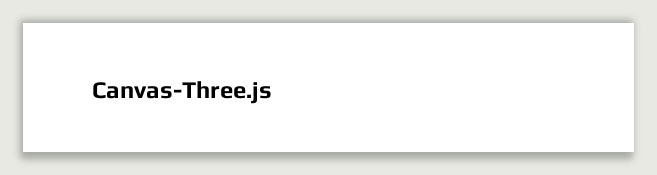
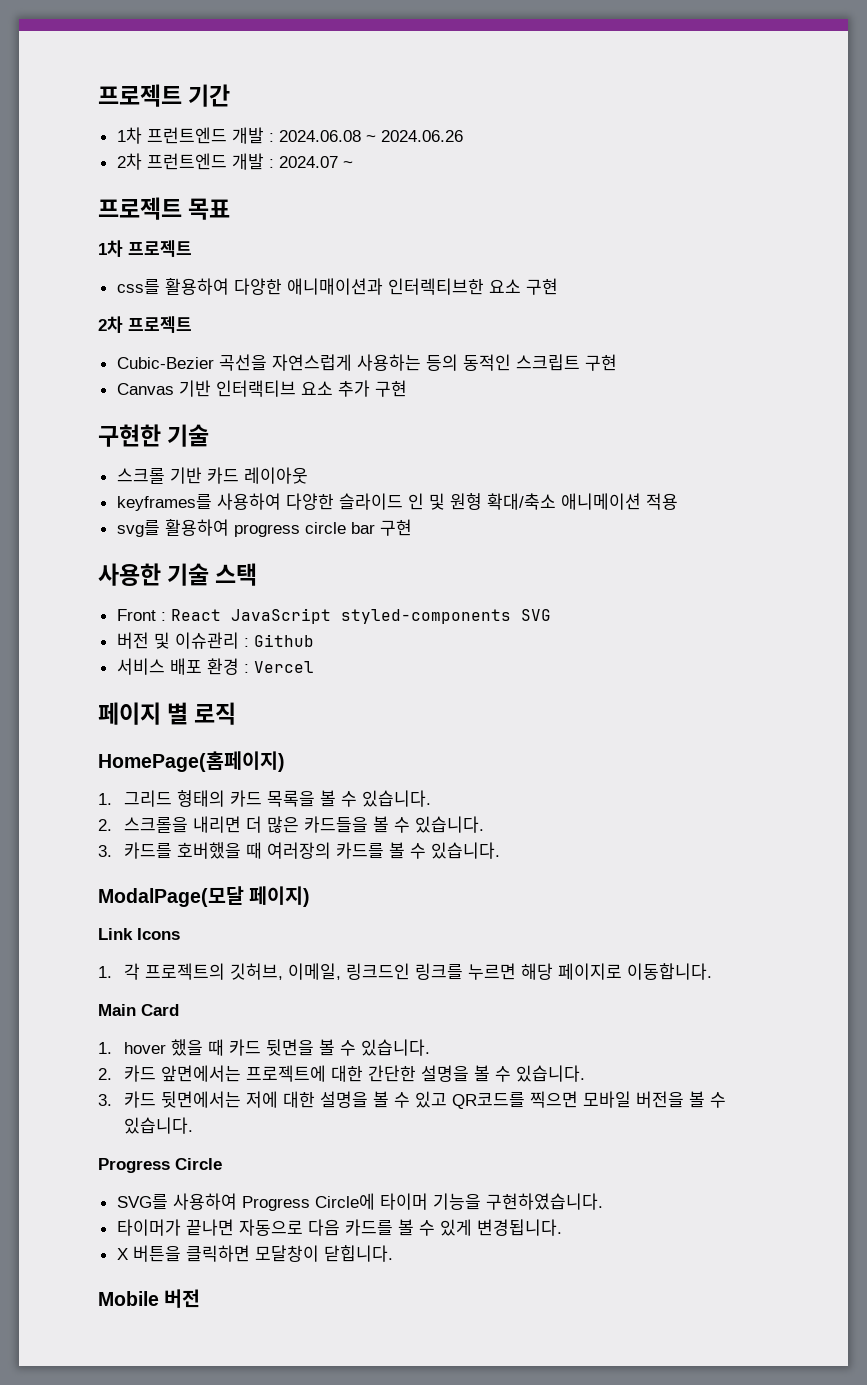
[92,81,272,104] Canvas-Three.js -> [98,84,231,107] [116,127,463,144] [116,153,353,170] [98,197,231,220] [98,240,192,257] [116,278,558,295] [98,316,192,333] [116,354,617,371] [116,380,407,397] [98,424,210,447] [116,467,308,484] [116,493,678,511] [116,519,412,537] [98,563,258,586] [116,608,551,624] [116,632,314,649] [116,658,314,675] [98,702,237,725] [98,751,285,772] [98,790,431,807] [98,816,484,833] [98,842,500,859] [98,886,311,907] [98,928,180,940] [98,963,712,980] [98,1004,179,1016] [98,1039,430,1056] [98,1065,585,1082] [98,1091,726,1109] [123,1117,193,1134] [98,1158,222,1173] [116,1193,603,1211] [116,1219,562,1236] [116,1245,393,1262] [98,1289,201,1308] 프로젝트 기간 // 1차 프런트엔드 개발 : 2024.06.08 ~ 2024.06.26 // 2차 프런트엔드 개발 : 2024.07 ~ // 프로젝트 목표 // 1차 프로젝트 // css를 활용하여 다양한 애니매이션과 인터렉티브한 요소 구현 // 2차 프로젝트 // Cubic-Bezier 곡선을 자연스럽게 사용하는 등의 동적인 스크립트 구현 // Canvas 기반 인터랙티브 요소 추가 구현 // 구현한 기술 // 스크롤 기반 카드 레이아웃 // keyframes를 사용하여 다양한 슬라이드 인 및 원형 확대/축소 애니메이션 적용 // svg를 활용하여 progress circle bar 구현 // 사용한 기술 스택 // Front : React JavaScript styled-components SVG // 버전 및 이슈관리 : Github // 서비스 배포 환경 : Vercel // 페이지 별 로직 // HomePage(홈페이지) // 1. 그리드 형태의 카드 목록을 볼 수 있습니다. // 2. 스크롤을 내리면 더 많은 카드들을 볼 수 있습니다. // 3. 카드를 호버했을 때 여러장의 카드를 볼 수 있습니다. // ModalPage(모달 페이지) // Link Icons // 1. 각 프로젝트의 깃허브, 이메일, 링크드인 링크를 누르면 해당 페이지로 이동합니다. // Main Card // 1. hover 했을 때 카드 뒷면을 볼 수 있습니다. // 2. 카드 앞면에서는 프로젝트에 대한 간단한 설명을 볼 수 있습니다. // 3. 카드 뒷면에서는 저에 대한 설명을 볼 수 있고 QR코드를 찍으면 모바일 버전을 볼 수 있습니다. // Progress Circle // SVG를 사용하여 Progress Circle에 타이머 기능을 구현하였습니다. // 타이머가 끝나면 자동으로 다음 카드를 볼 수 있게 변경됩니다. // X 버튼을 클릭하면 모달창이 닫힙니다. // Mobile 버전

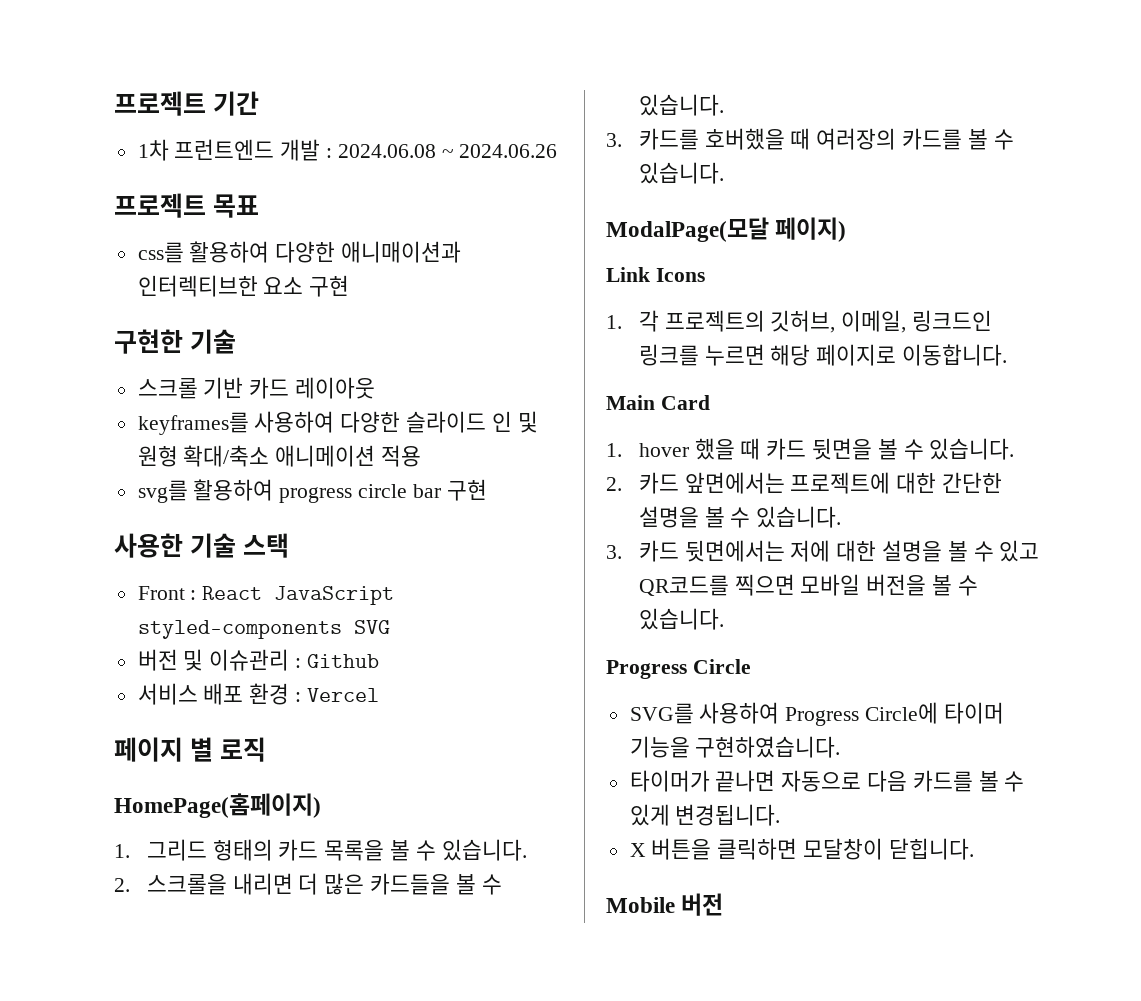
[116,153,353,170] // 2차 프런트엔드 개발 : 2024.07 ~ -> (558, 151) none
[98,240,192,257] // 1차 프로젝트 -> (259, 206) none
[98,316,192,333] [116,354,617,371] [116,380,407,397] // 2차 프로젝트 // Cubic-Bezier 곡선을 자연스럽게 사용하는 등의 동적인 스크립트 구현 // Canvas 기반 인터랙티브 요소 추가 구현 -> (350, 286) none

